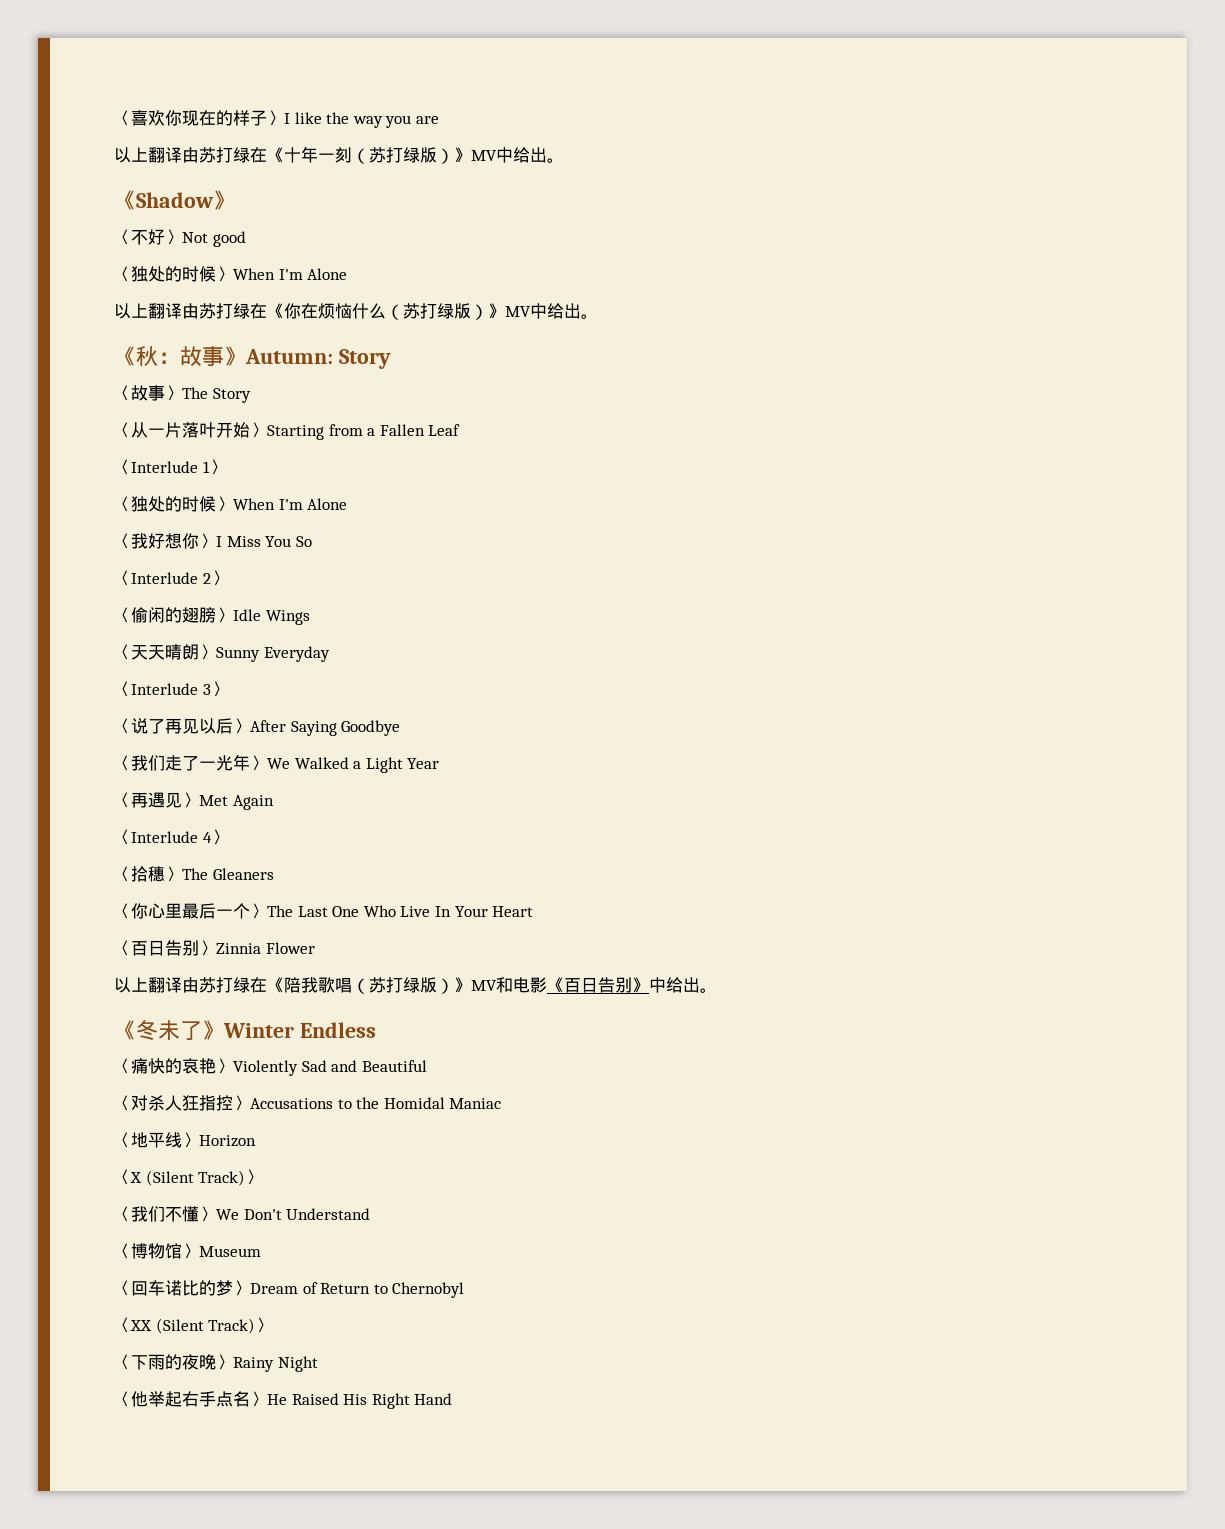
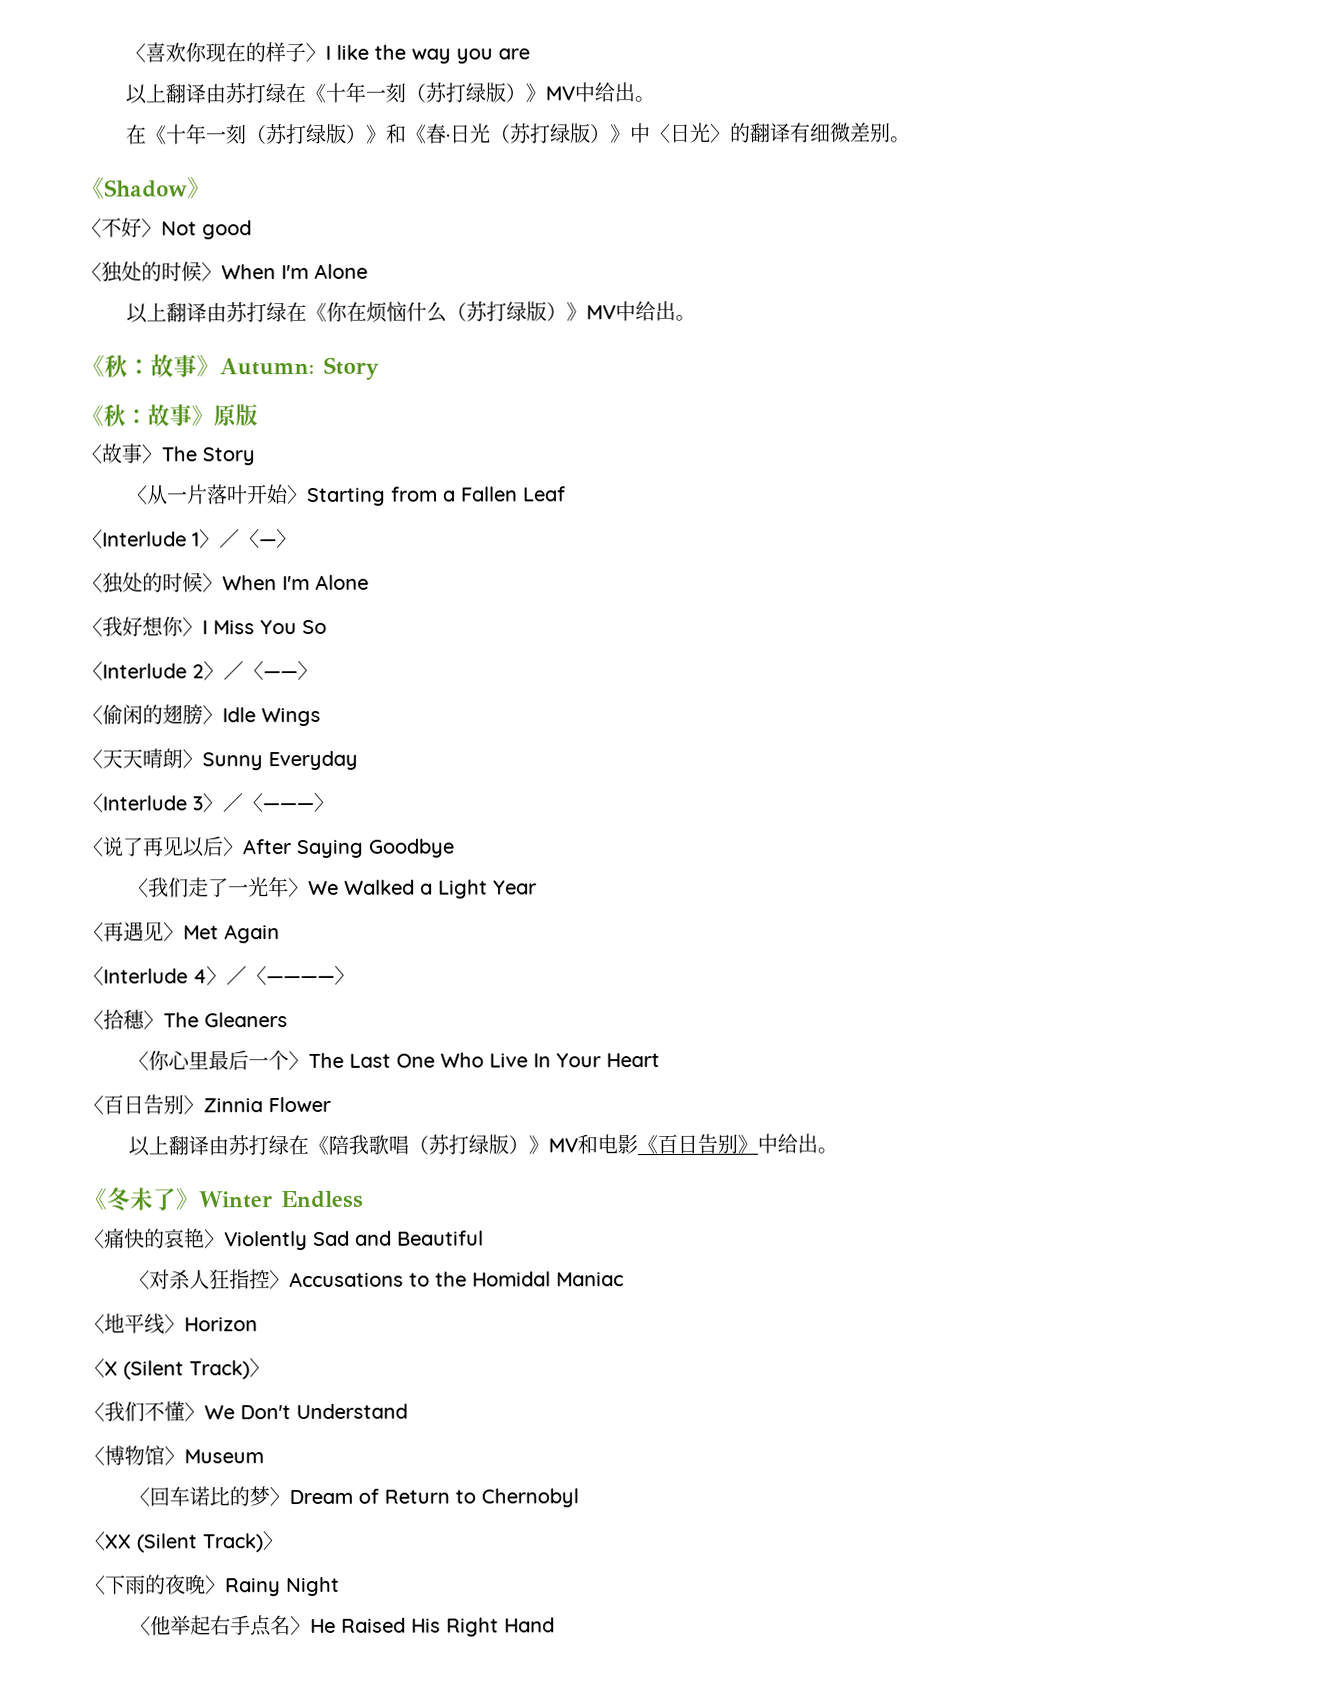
(564, 160) none -> [125,122,912,145] // 在《十年一刻（苏打绿版）》和《春·日光（苏打绿版）》中〈日光〉的翻译有细微差别。
(391, 359) none -> [81,403,258,427] // 《秋：故事》原版
(226, 467) none -> [219,529,297,549] ／〈—〉
(228, 578) none -> [223,660,318,681] ／〈——〉
(228, 689) none -> [222,792,334,813] ／〈———〉
(228, 837) none -> [226,965,355,986] ／〈————〉

